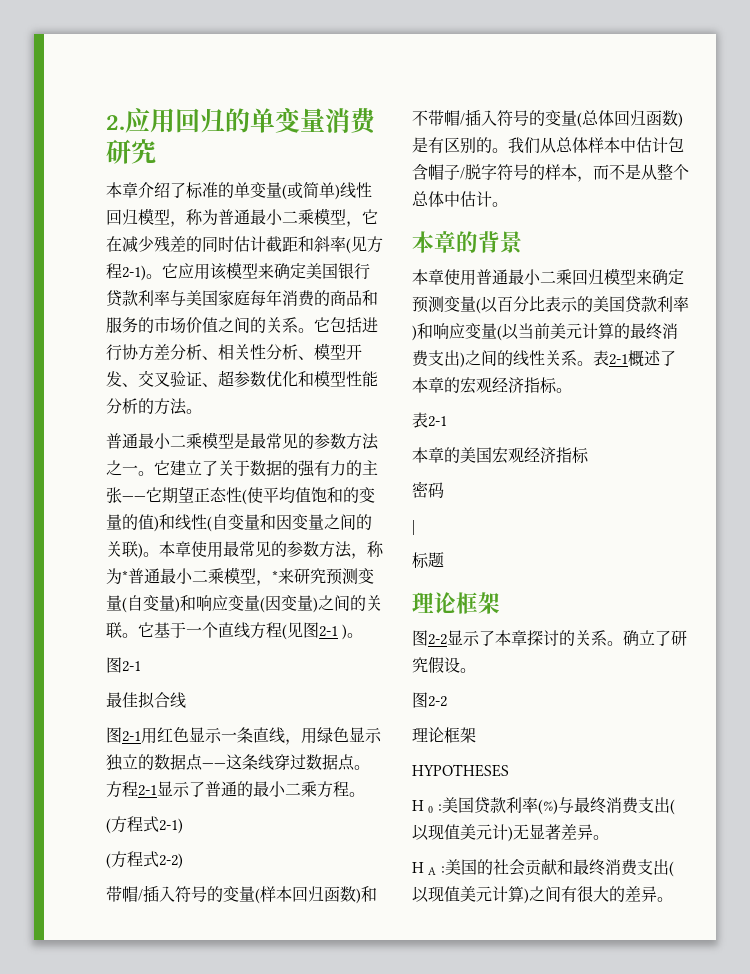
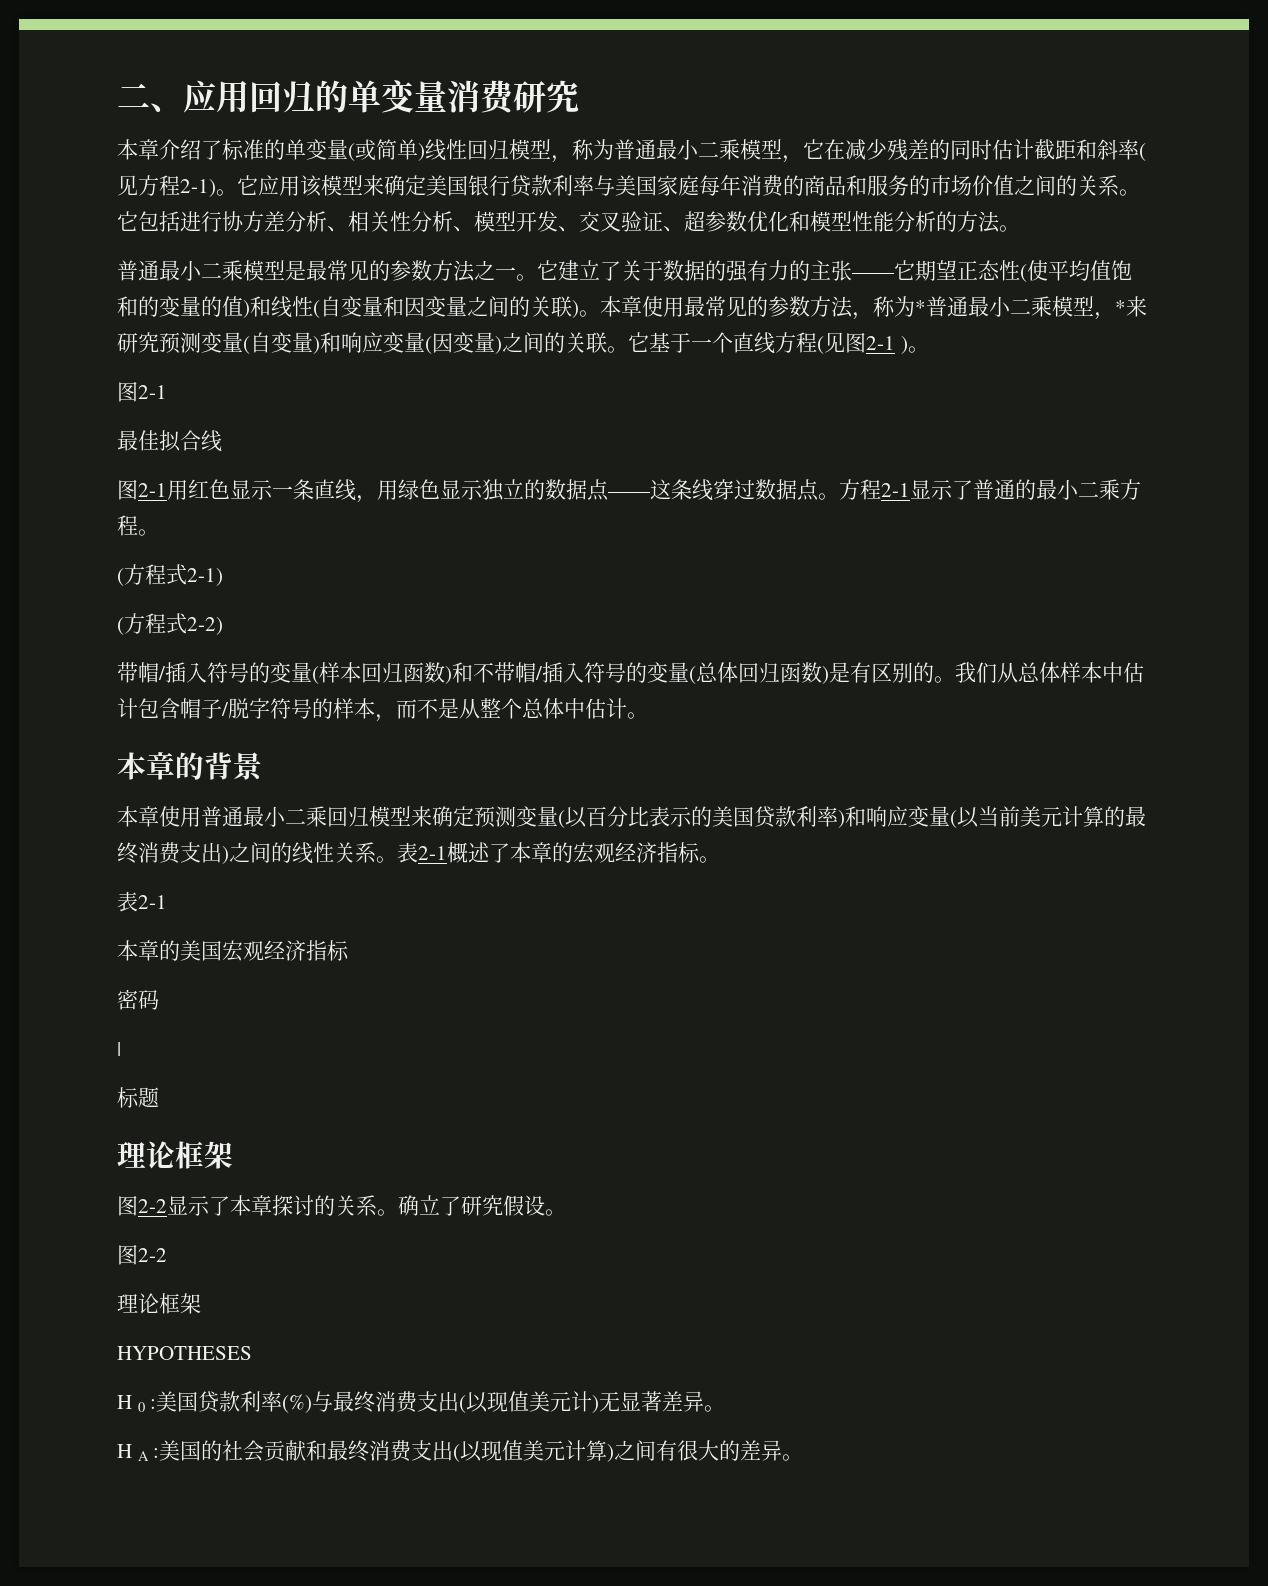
[106,115,125,130] 2. -> [117,83,183,112] 二、

